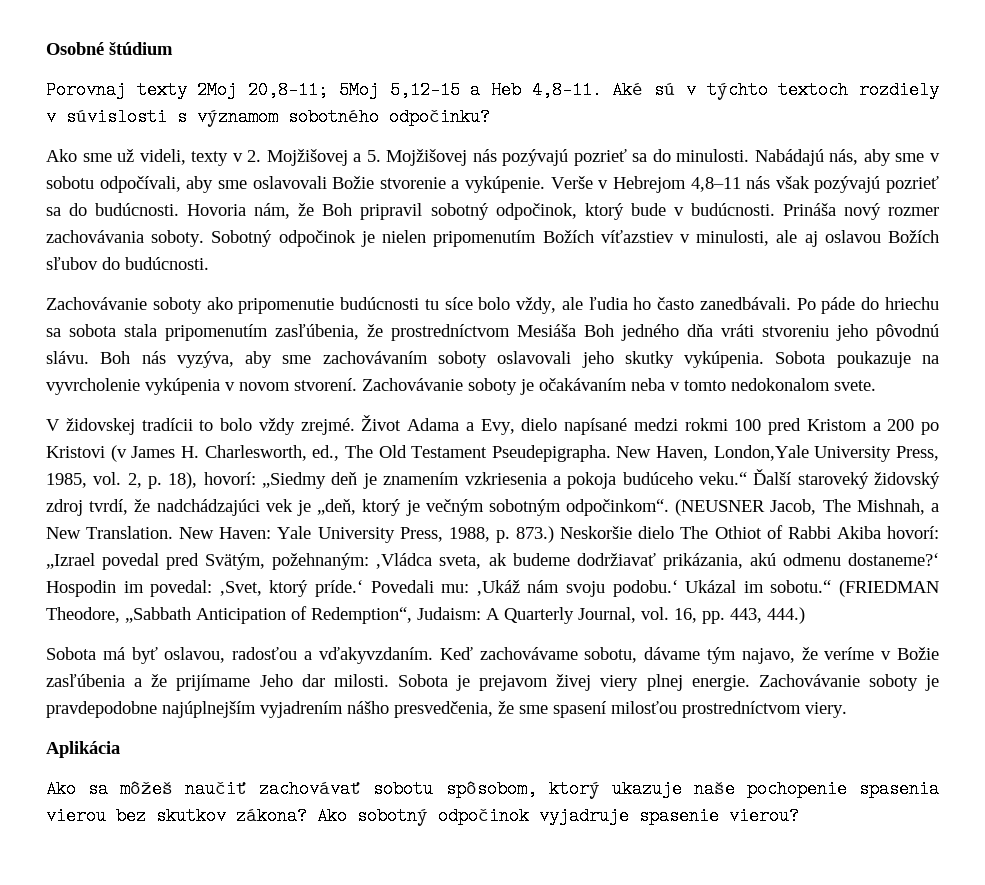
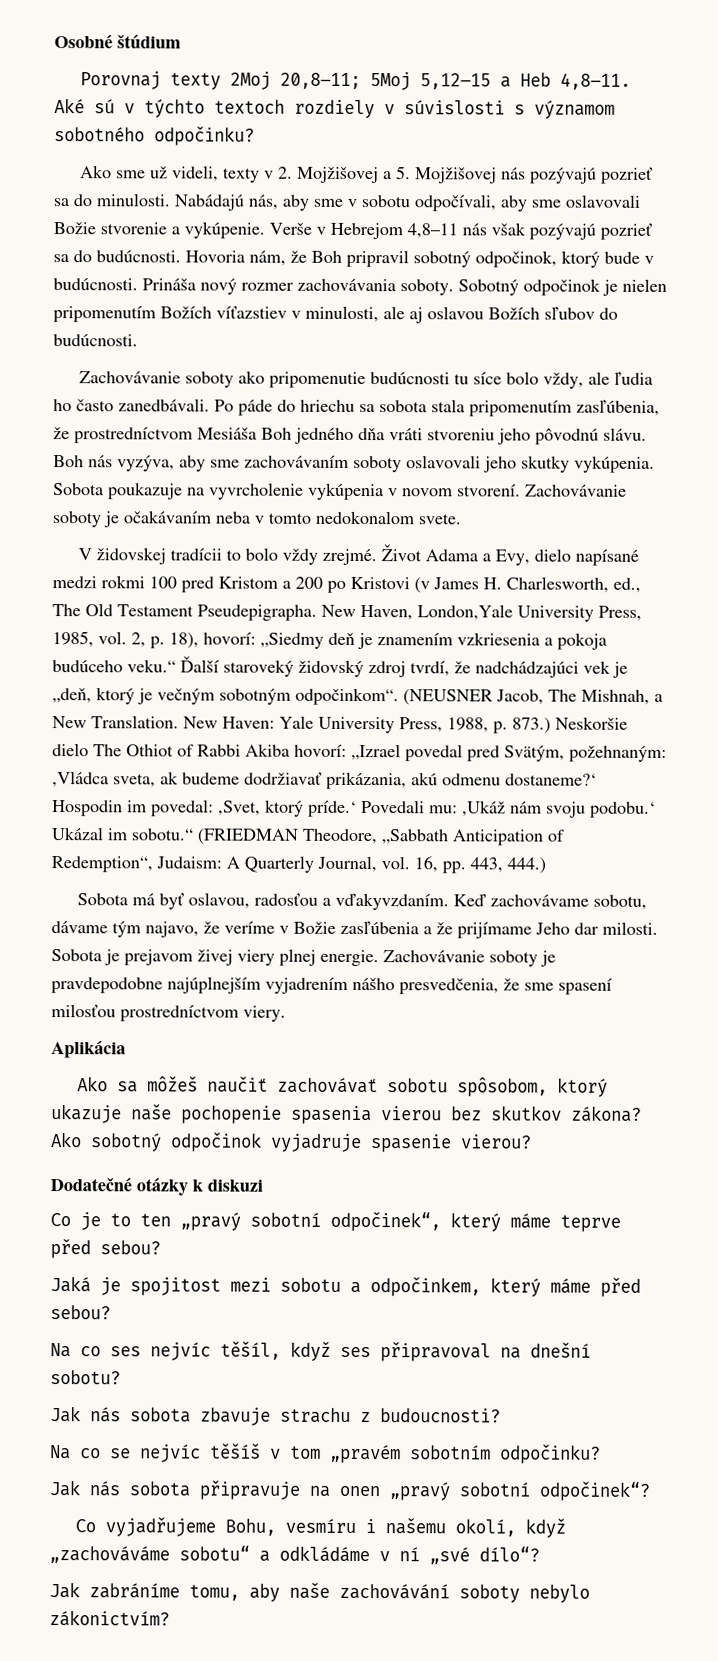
(799, 816) none -> [50,1177,263,1196] [50,1211,621,1232] [50,1239,161,1259] [50,1276,641,1297] [50,1305,111,1320] [50,1341,591,1362] [50,1370,121,1385] [50,1406,501,1426] [50,1443,601,1464] [49,1480,650,1501] [75,1517,567,1538] [49,1545,540,1565] [49,1582,590,1603] [49,1610,170,1627] // Dodatečné otázky k diskuzi // Co je to ten „pravý sobotní odpočinek“, který máme teprve před sebou? // Jaká je spojitost mezi sobotu a odpočinkem, který máme před sebou? // Na co ses nejvíc těšíl, když ses připravoval na dnešní sobotu? // Jak nás sobota zbavuje strachu z budoucnosti? // Na co se nejvíc těšíš v tom „pravém sobotním odpočinku? // Jak nás sobota připravuje na onen „pravý sobotní odpočinek“? // Co vyjadřujeme Bohu, vesmíru i našemu okolí, když „zachováváme sobotu“ a odkládáme v ní „své dílo“? // Jak zabráníme tomu, aby naše zachovávání soboty nebylo zákonictvím?

